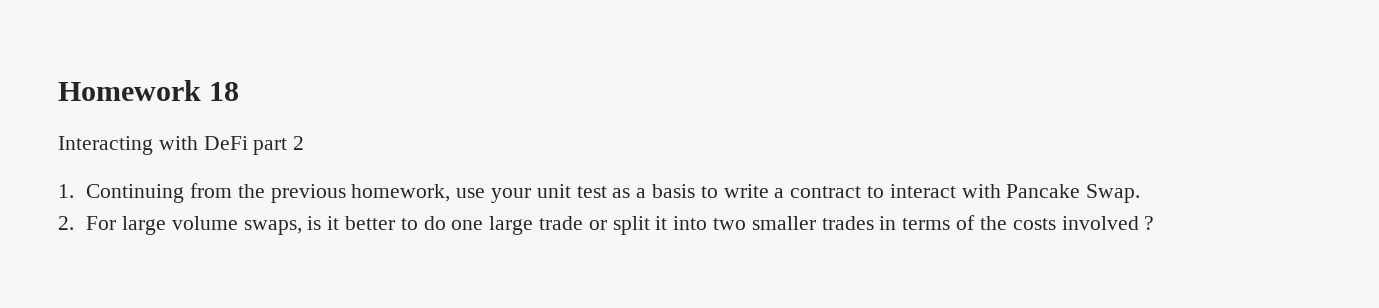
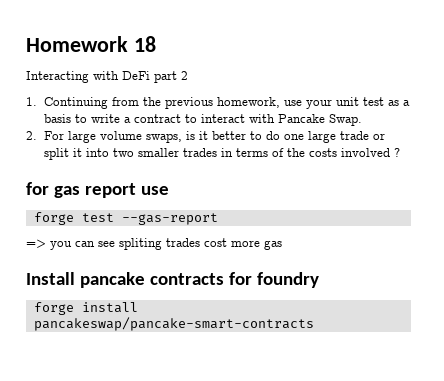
(1155, 223) none -> [26,182,169,198] [33,212,218,225] [26,238,282,250] [26,272,319,288] [33,302,138,315] [33,317,314,331] // for gas report use // forge test --gas-report // => you can see spliting trades cost more gas // Install pancake contracts for foundry // forge install pancakeswap/pancake-smart-contracts

